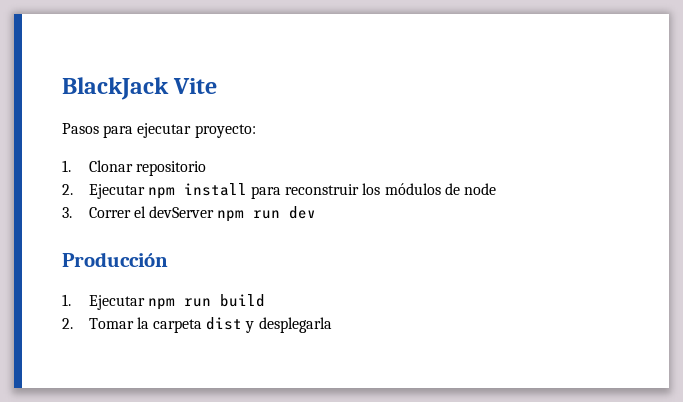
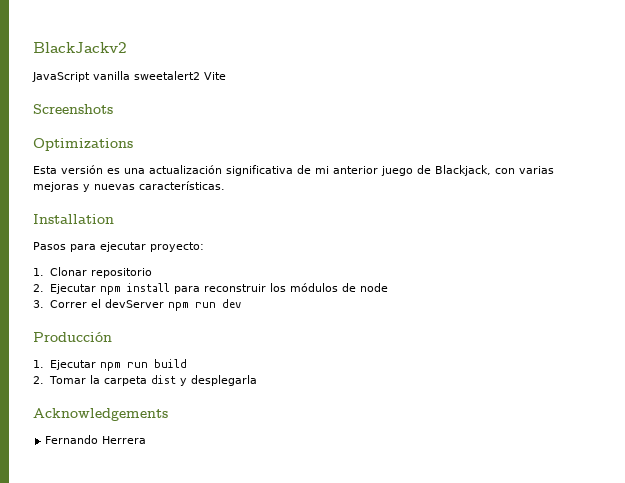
[62,77,218,100] BlackJack Vite -> [33,42,127,53] [32,71,226,82] [33,104,113,114] [33,138,133,151] [33,165,554,176] [33,181,225,192] [33,214,114,224] BlackJackv2 // JavaScript vanilla sweetalert2 Vite // Screenshots // Optimizations // Esta versión es una actualización significativa de mi anterior juego de Blackjack, con varias mejoras y nuevas características. // Installation
(332, 325) none -> [33,408,168,421] [45,435,147,444] // Acknowledgements // Fernando Herrera

